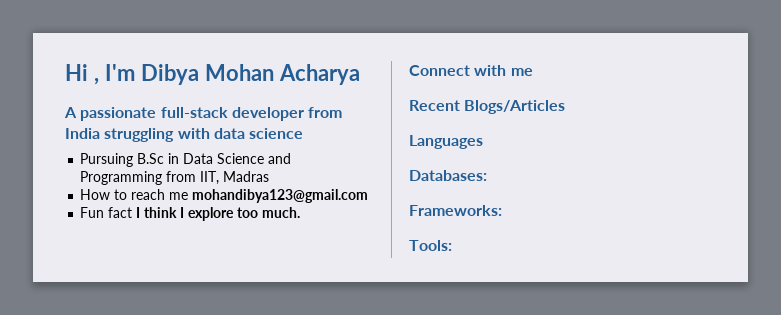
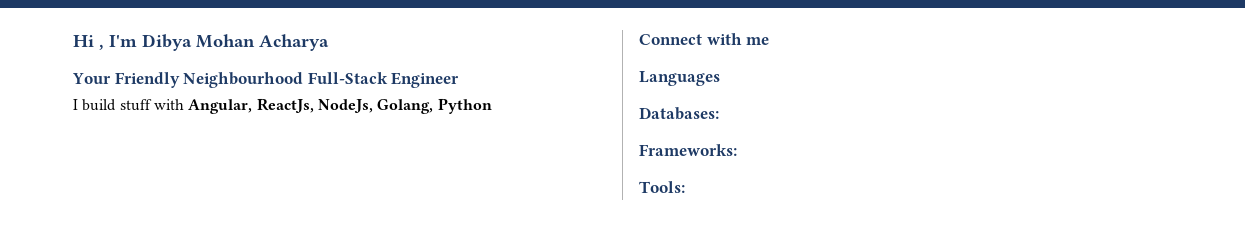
[64,107,343,121] [65,128,304,142] [80,153,292,167] [80,171,270,185] [80,189,369,203] [80,207,301,221] A passionate full-stack developer from India struggling with data science // Pursuing B.Sc in Data Science and Programming from IIT, Madras // How to reach me mohandibya123@gmail.com // Fun fact I think I explore too much. -> [72,72,460,88] [73,98,492,114] Your Friendly Neighbourhood Full-Stack Engineer // I build stuff with Angular, ReactJs, NodeJs, Golang, Python
[409,100,566,114] // Recent Blogs/Articles -> (770, 41) none

